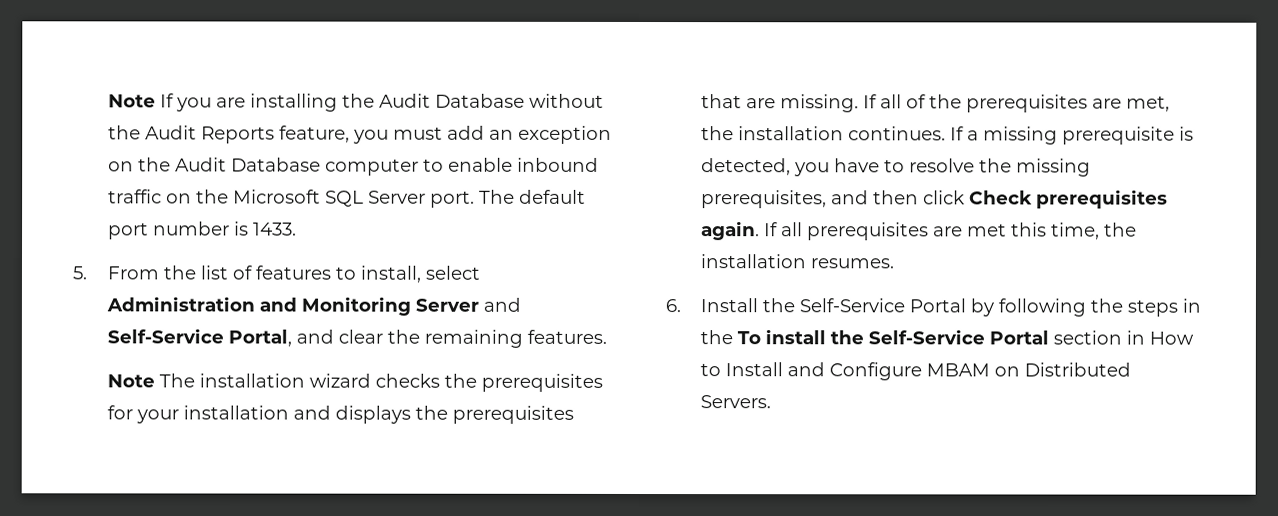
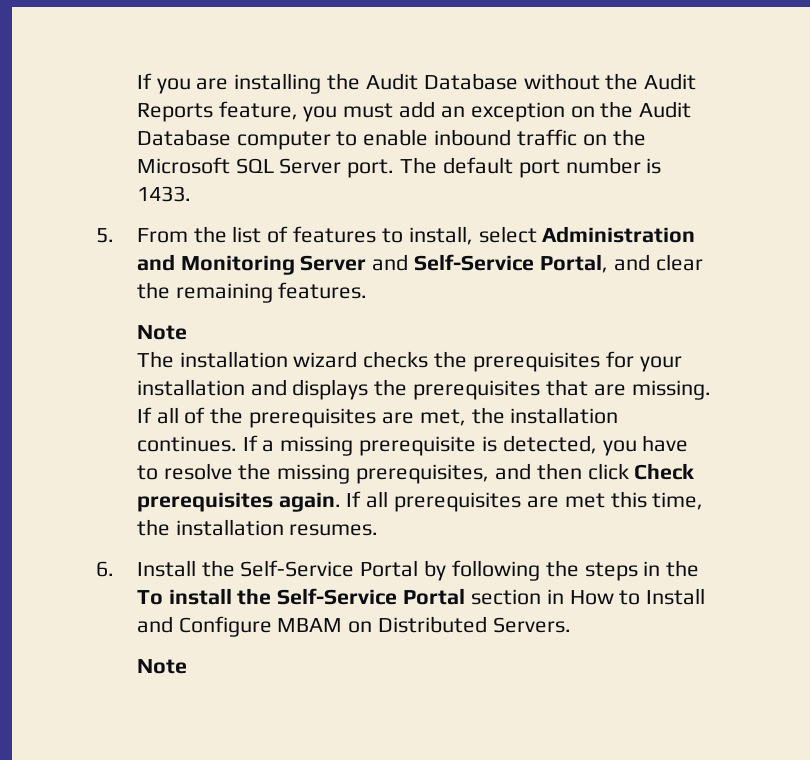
[108,94,157,108] Note -> (136, 81) none
(156, 381) none -> (187, 332) //
(772, 402) none -> [136,659,187,674] // Note

